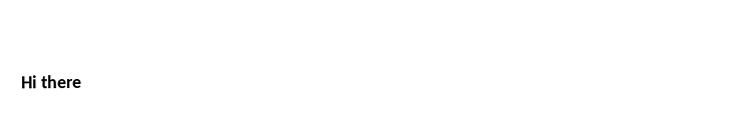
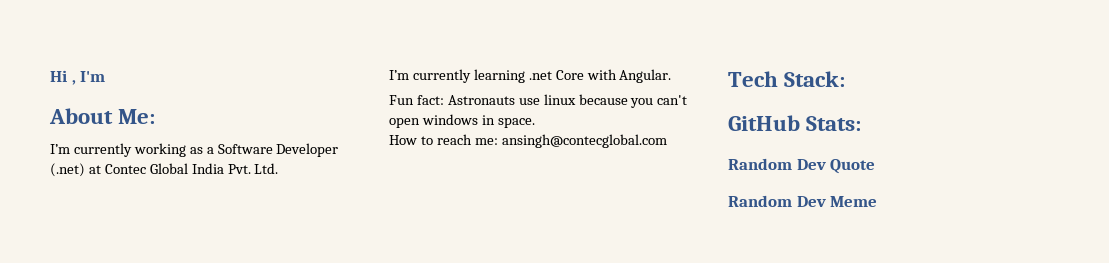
[40,74,82,89] there -> [71,71,106,85] [49,108,156,124] [50,143,339,157] [50,163,279,177] [389,69,672,83] [389,94,688,108] [389,114,535,128] [389,134,667,148] [728,71,846,87] [728,115,862,131] [728,158,876,174] [728,195,878,207] , I'm // About Me: // I’m currently working as a Software Developer (.net) at Contec Global India Pvt. Ltd. // I’m currently learning .net Core with Angular. // Fun fact: Astronauts use linux because you can't open windows in space. // How to reach me: ansingh@contecglobal.com // Tech Stack: // GitHub Stats: // Random Dev Quote // Random Dev Meme

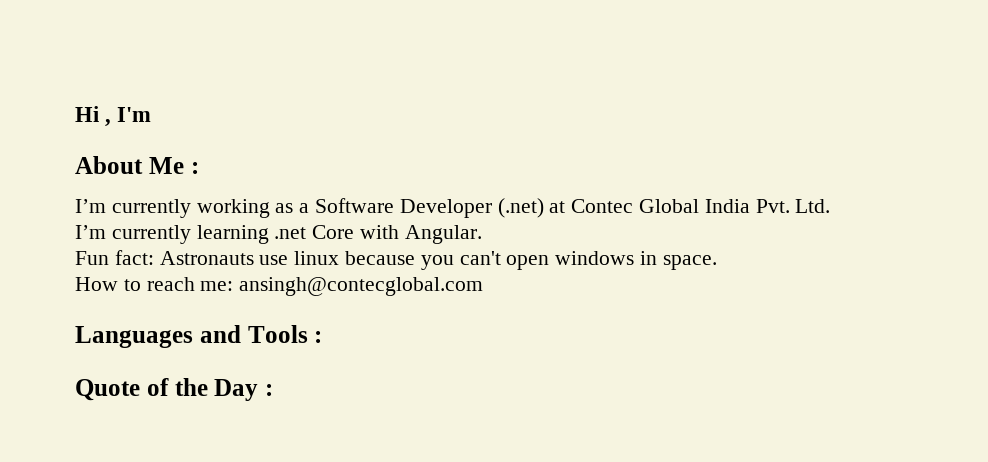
[118,109,156,124] Me: -> [148,157,199,174] Me :
[728,71,846,87] [728,115,862,131] [728,158,876,174] [728,195,878,207] Tech Stack: // GitHub Stats: // Random Dev Quote // Random Dev Meme -> [75,325,323,348] [75,378,273,401] Languages and Tools : // Quote of the Day :

